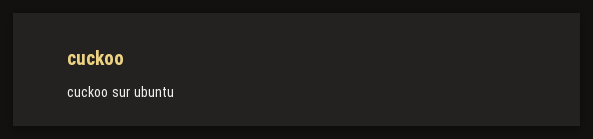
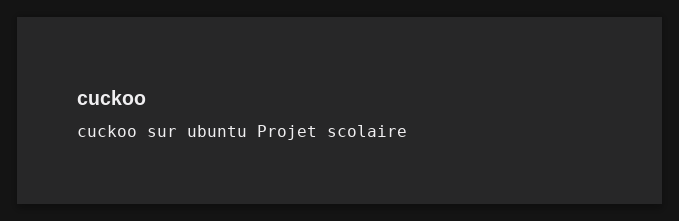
(174, 91) none -> [257,125,407,140] Projet scolaire

